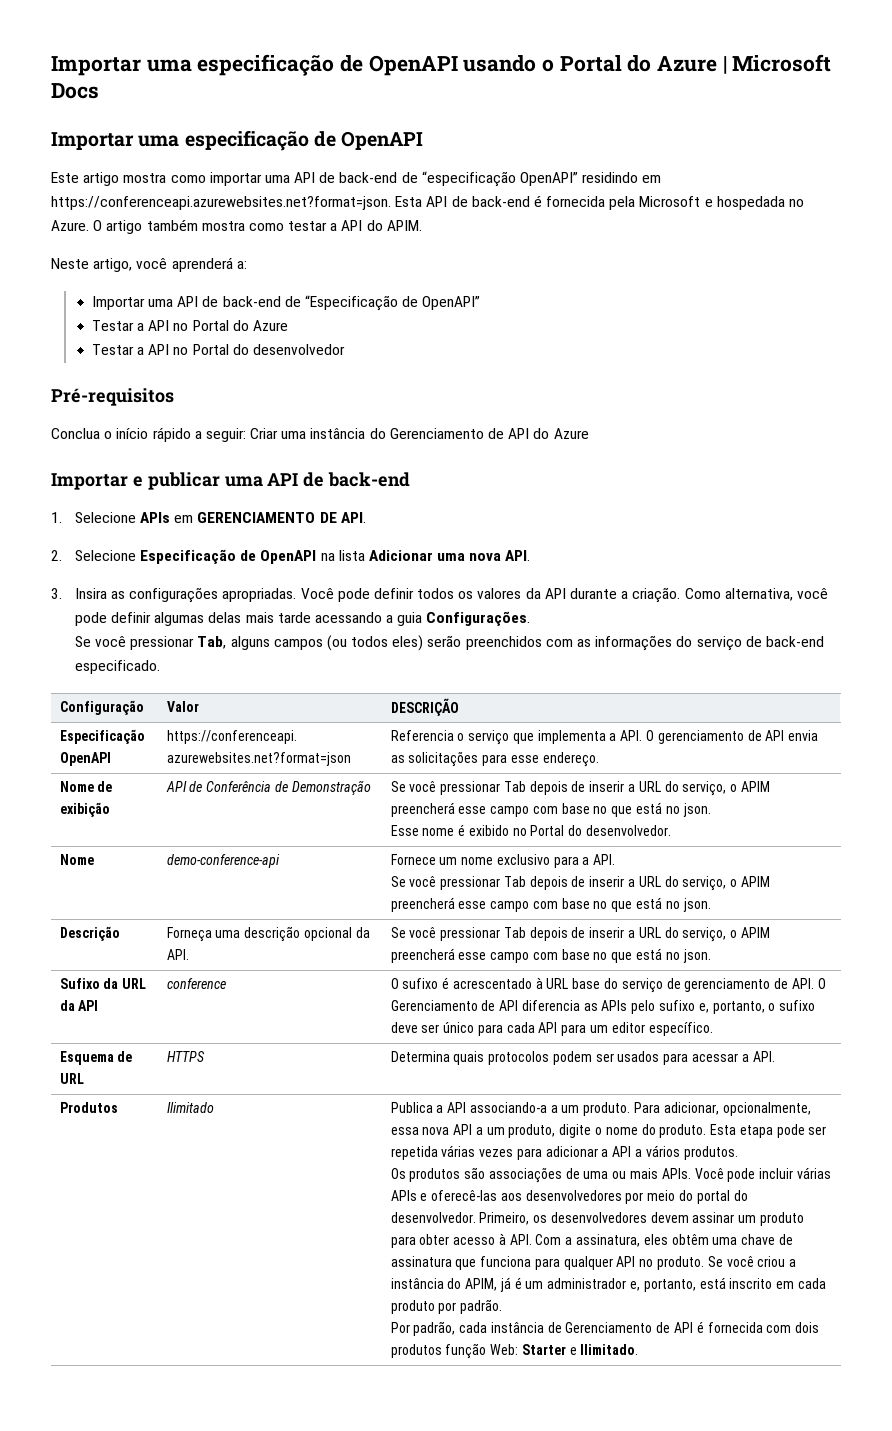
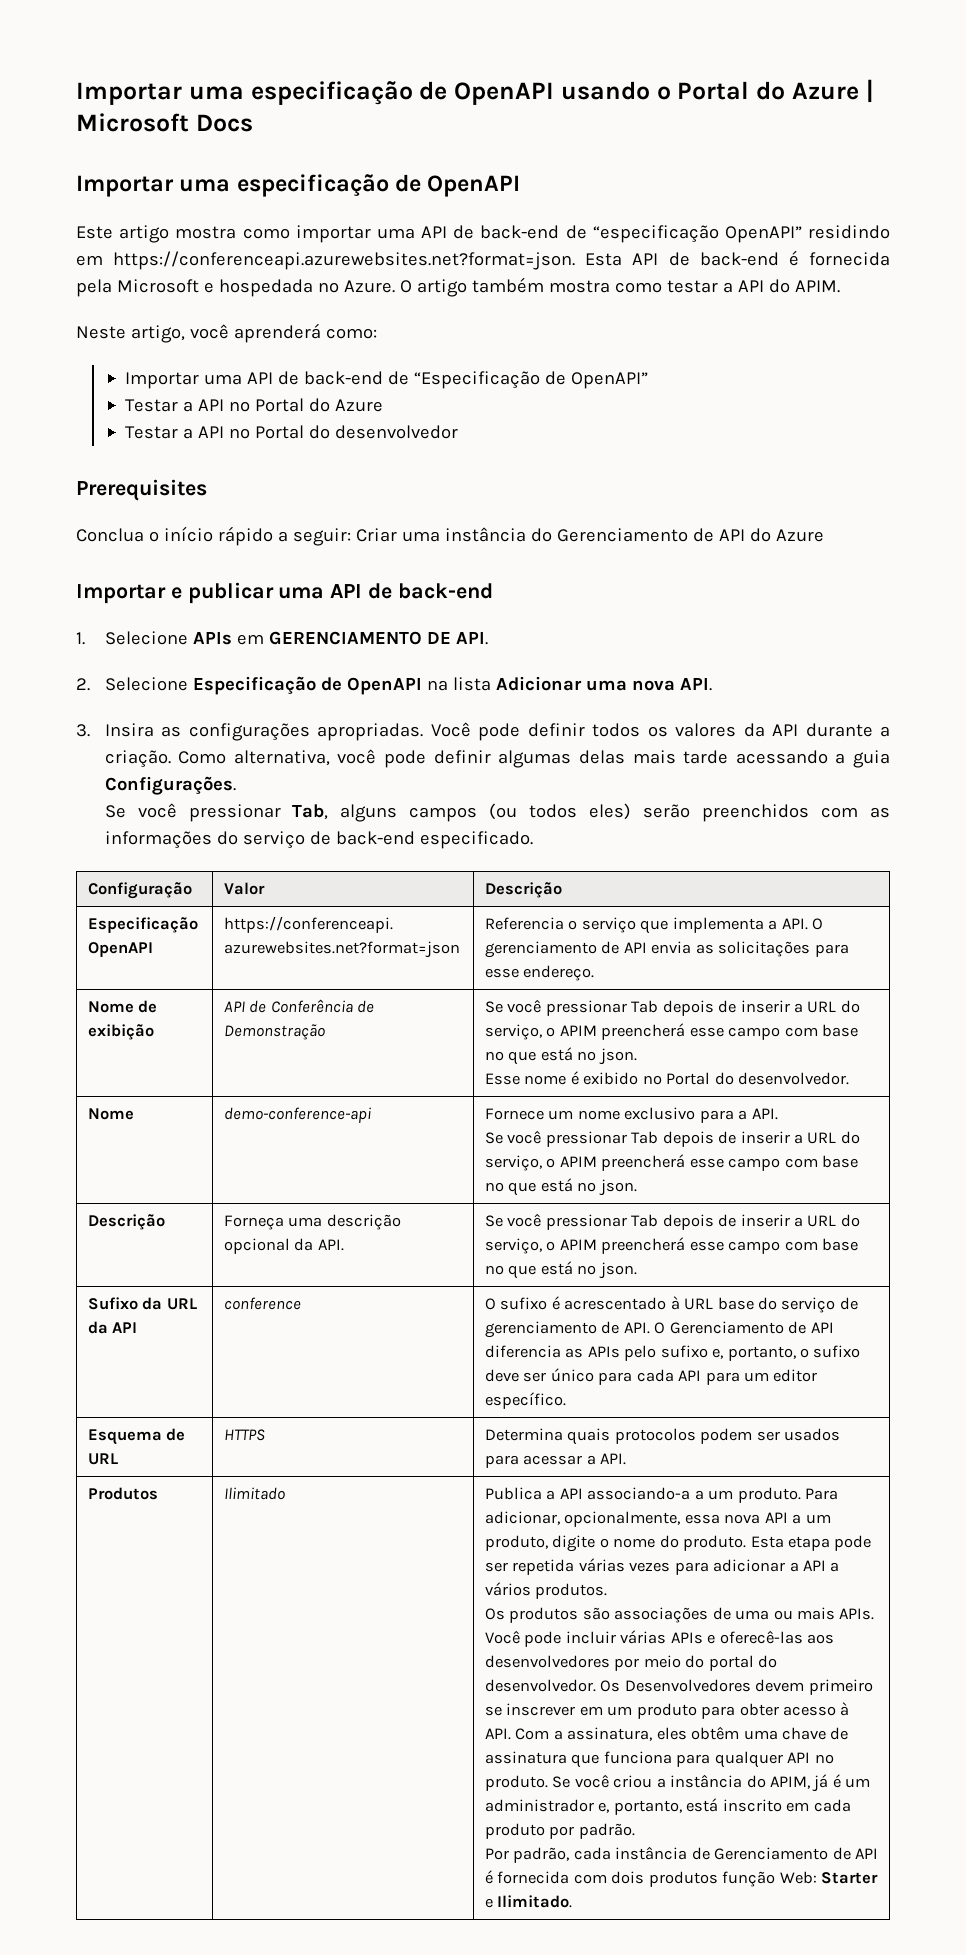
[236,261,247,269] a: -> [325,328,377,339] como:
[51,388,174,406] Pré-requisitos -> [76,479,207,501] Prerequisites
[390,698,459,716] DESCRIÇÃO -> [484,882,562,898] Descrição
[479,1212,735,1225] Primeiro, os desenvolvedores devem assinar -> [600,1679,873,1695] [484,1703,603,1716] Os Desenvolvedores devem primeiro se inscrever em

